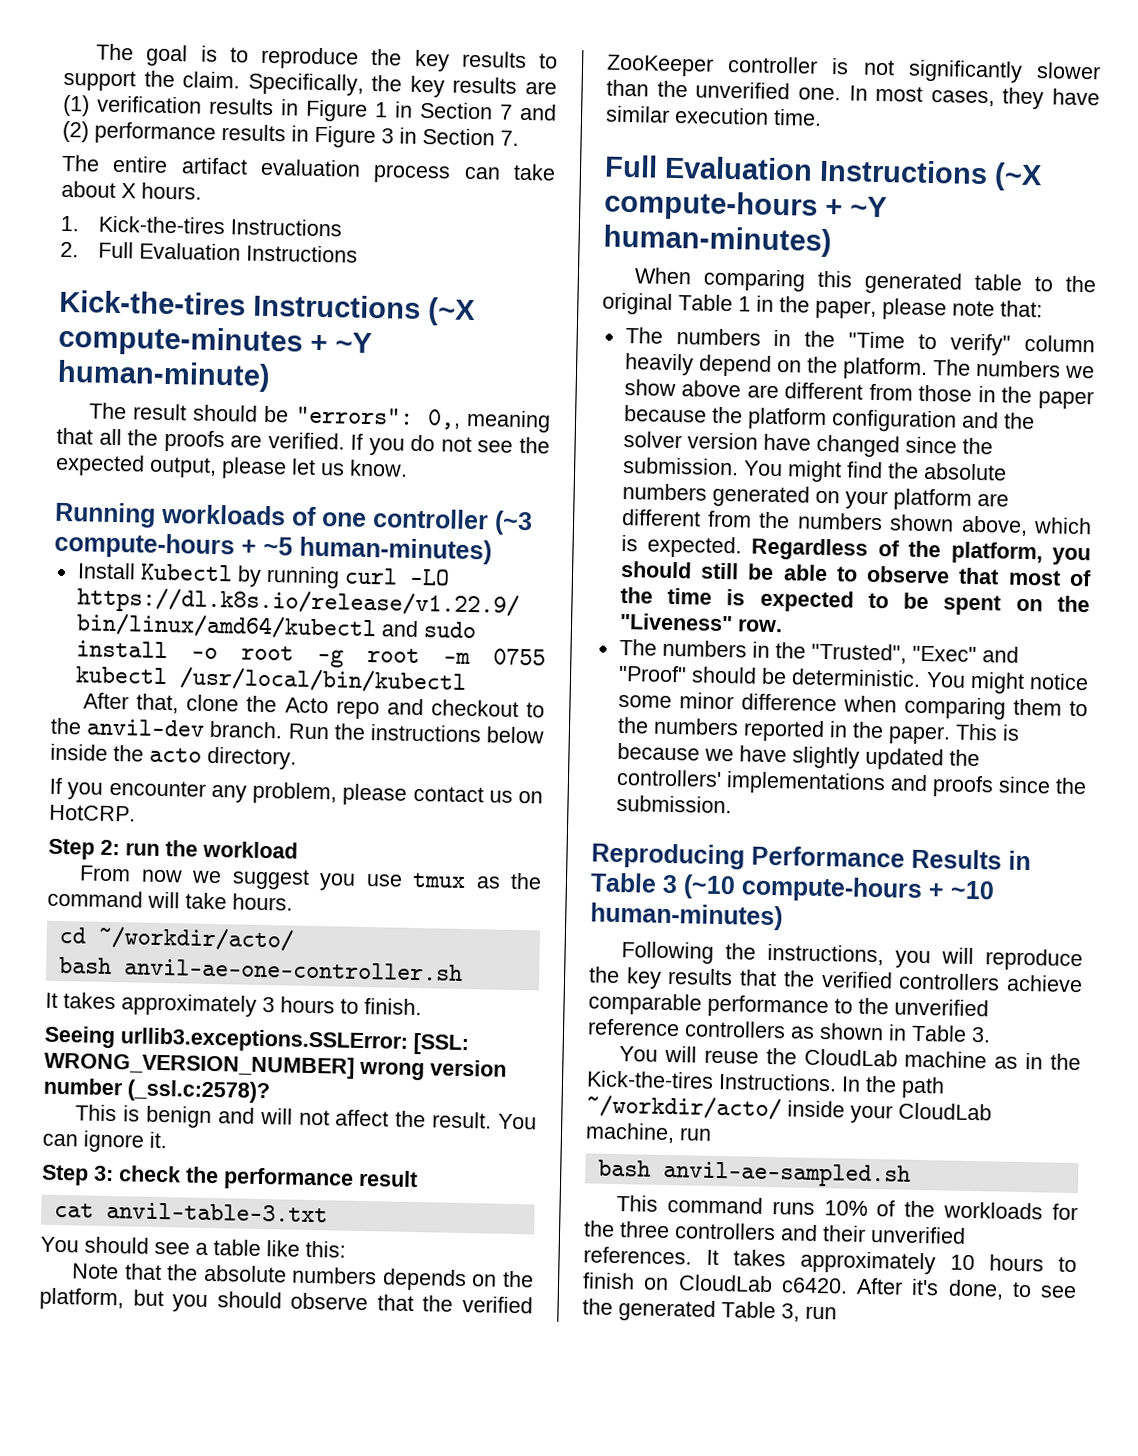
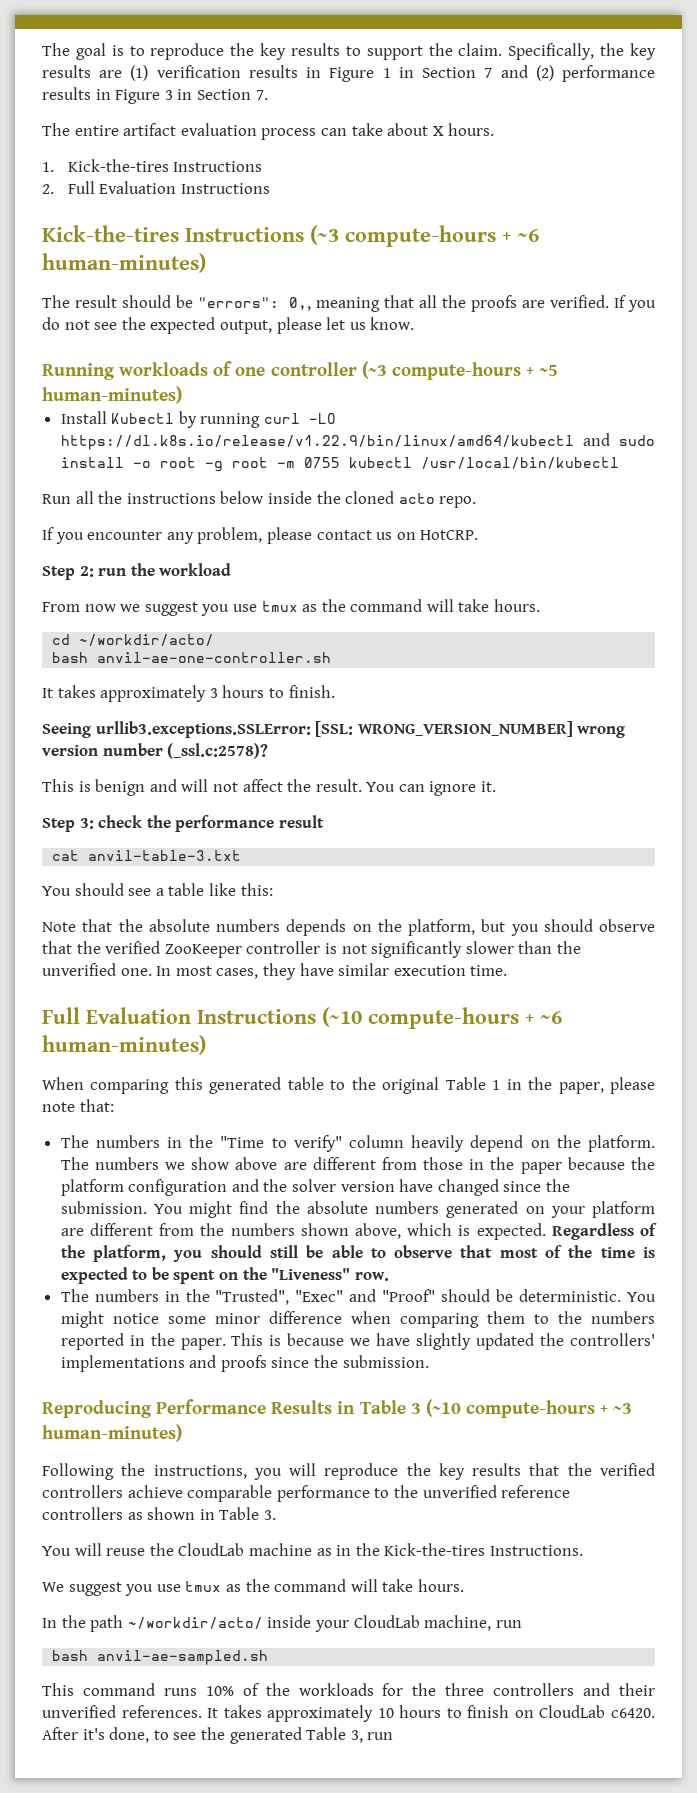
[427,297,476,327] [58,324,372,358] [57,359,271,393] (~X compute-minutes + ~Y human-minute) -> [310,225,539,247] [42,253,206,273] (~3 compute-hours + ~6 human-minutes)
[83,692,545,720] [50,717,330,740] After that, clone the Acto repo and checkout to the anvil-dev branch. Run -> [42,491,94,504] Run all
[149,746,297,770] acto directory. -> [345,491,477,508] cloned acto repo.
[994,162,1043,192] [604,189,887,222] (~X compute-hours + ~Y -> [322,1007,562,1029] (~10 compute-hours + ~6
[950,880,995,900] ~10 -> [613,1403,633,1414] ~3
(837, 1082) none -> [42,1579,464,1596] // We suggest you use tmux as the command will take hours. //

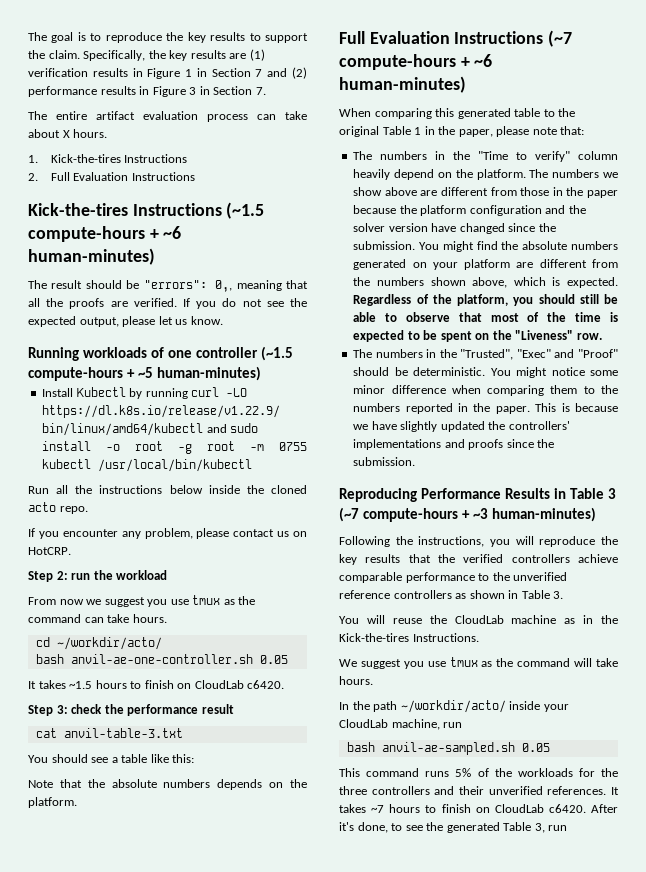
[310,225,339,245] (~3 -> [226,202,265,219] (~1.5
[361,361,387,379] (~3 -> [261,346,294,361] (~1.5
[426,599,454,612] will -> [84,617,104,623] can
[42,685,335,702] [42,721,626,738] [42,743,269,759] [42,779,497,796] // It takes approximately 3 hours to finish. // Seeing urllib3.exceptions.SSLError: [SSL: WRONG_VERSION_NUMBER] wrong version number (_ssl.c:2578)? // This is benign and will not affect the result. You can ignore it. -> [259,655,288,664] [28,680,285,689] 0.05 // It takes ~1.5 hours to finish on CloudLab c6420.
[408,919,655,936] [42,941,581,958] [42,963,508,980] [42,1007,362,1027] platform, but you should observe that the verified ZooKeeper controller is not significantly slower than the unverified one. In most cases, they have similar execution time. // Full Evaluation Instructions (~10 -> [28,797,77,808] [339,30,573,47] platform. // Full Evaluation Instructions (~7
[425,1399,461,1417] (~10 -> [339,507,359,522] (~7
(269, 1657) none -> [521,743,550,752] 0.05
[205,1686,234,1696] 10% -> [455,768,472,777] 5%
[267,1705,394,1722] approximately 10 -> [371,805,385,813] ~7

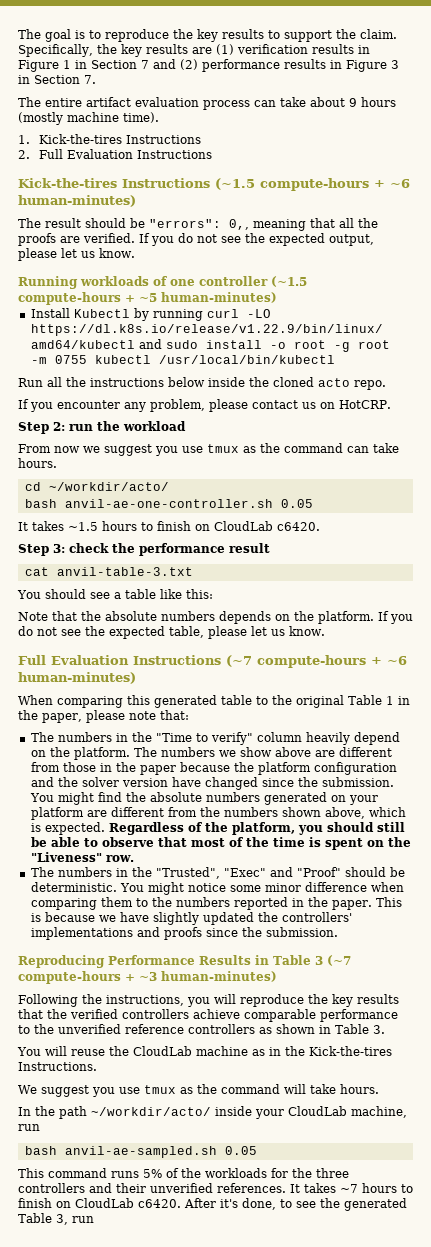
[62,129,108,138] X hours. -> [349,97,396,107] [18,112,159,125] 9 hours (mostly machine time).
(77, 802) none -> [378,611,413,624] [18,626,325,639] If you do not see the expected table, please let us know.
[353,330,438,342] expected to be -> (321, 842) none

